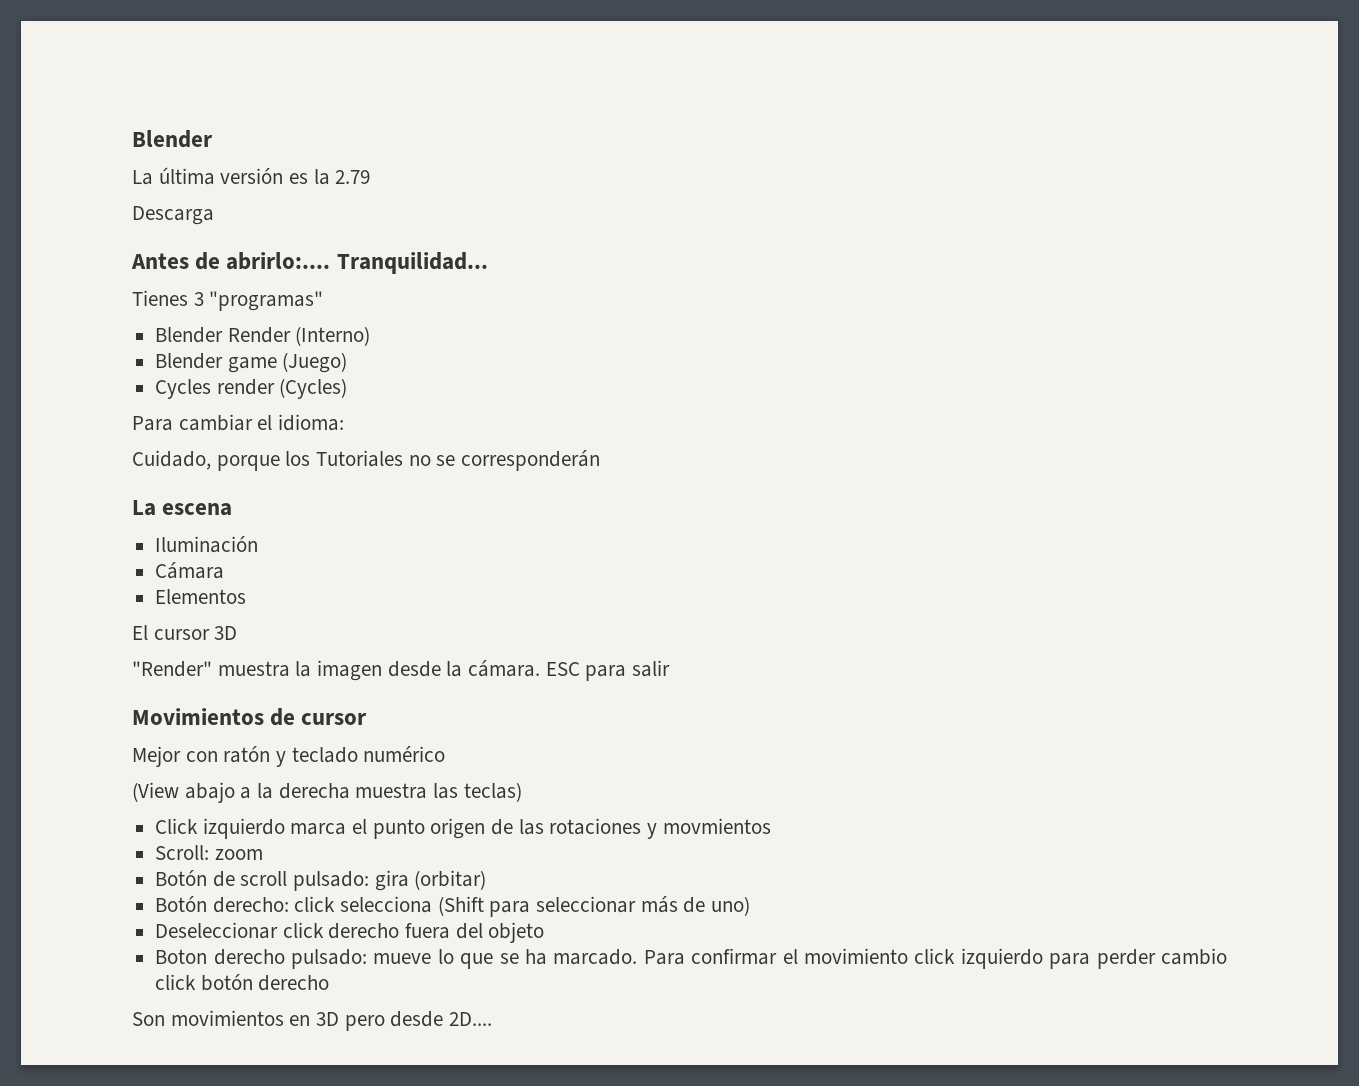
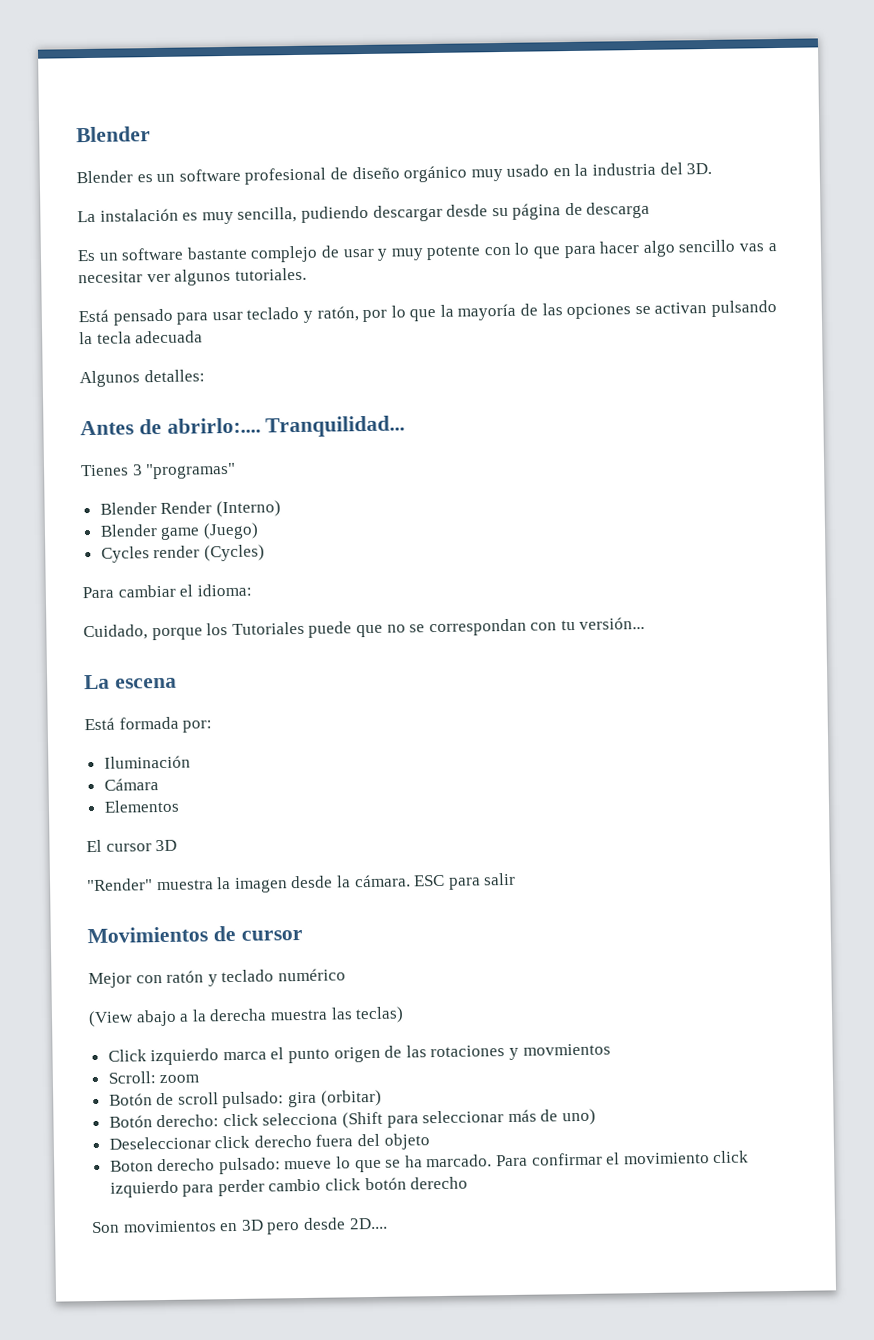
[132,167,371,185] [132,206,214,225] La última versión es la 2.79 // Descarga -> [76,162,713,185] [77,201,651,225] [77,239,777,263] [78,267,307,286] [78,300,778,326] [79,330,204,345] [79,369,205,388] Blender es un software profesional de diseño orgánico muy usado en la industria del 3D. // La instalación es muy sencilla, pudiendo descargar desde su página de descarga // Es un software bastante complejo de usar y muy potente con lo que para hacer algo sencillo vas a necesitar ver algunos tutoriales. // Está pensado para usar teclado y ratón, por lo que la mayoría de las opciones se activan pulsando la tecla adecuada // Algunos detalles:
[408,450,601,471] no se corresponderán -> [308,616,646,638] puede que no se correspondan con tu versión...
(233, 509) none -> [84,716,213,733] // Está formada por:

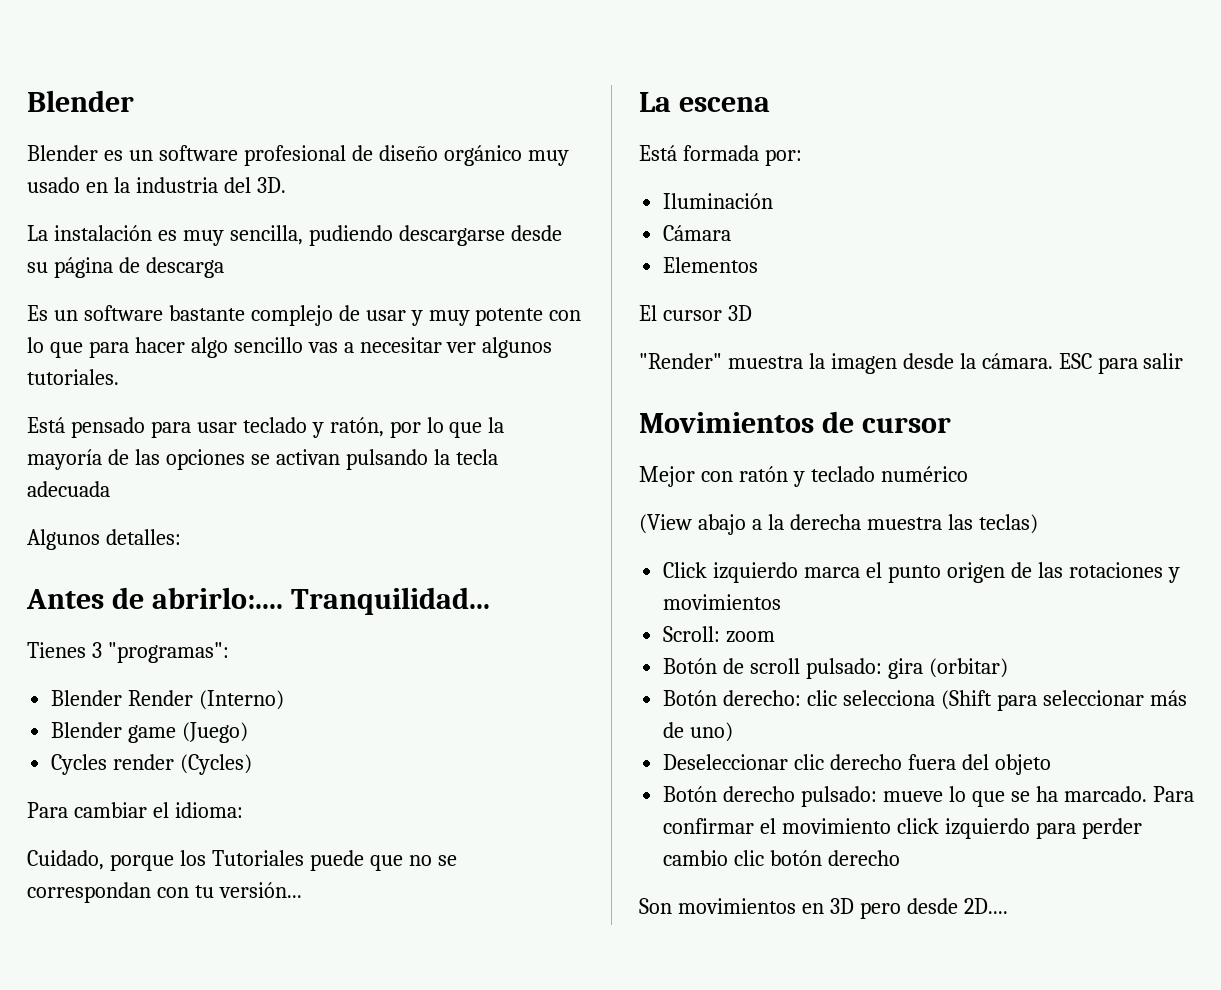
[372,204,443,222] descargar -> [398,225,505,246] descargarse
[145,462,237,480] "programas" -> [107,642,229,663] "programas":
[522,1043,611,1056] movmientos -> [663,594,782,610] movimientos
[222,1113,259,1127] click -> [807,690,838,706] clic
[214,1135,251,1149] click -> [794,754,825,770] clic
[109,1160,154,1172] Boton -> [663,786,718,802] Botón
[325,1178,362,1191] click -> [734,850,765,866] clic

